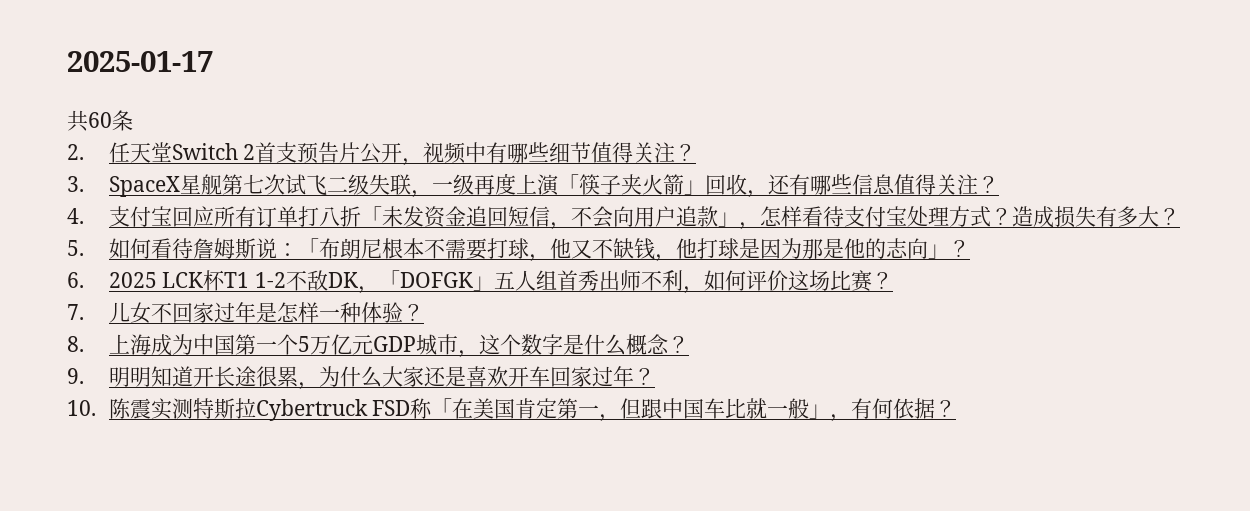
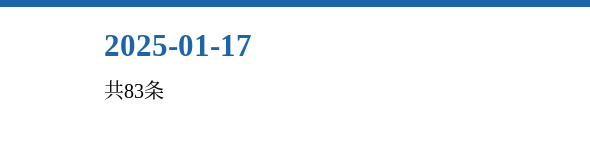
[88,112,112,128] 60 -> [124,84,144,98] 83
[67,142,697,166] [67,173,999,198] [67,206,1180,230] [67,238,970,262] [67,270,893,294] [67,302,424,324] [67,334,689,358] [67,366,655,390] [67,398,957,422] // 2.任天堂Switch 2首支预告片公开，视频中有哪些细节值得关注？ // 3. SpaceX星舰第七次试飞二级失联，一级再度上演「筷子夹火箭」回收，还有哪些信息值得关注？ // 4.支付宝回应所有订单打八折「未发资金追回短信，不会向用户追款」，怎样看待支付宝处理方式？造成损失有多大？ // 5.如何看待詹姆斯说：「布朗尼根本不需要打球，他又不缺钱，他打球是因为那是他的志向」？ // 6. 2025 LCK杯T1 1-2不敌DK，「DOFGK」五人组首秀出师不利，如何评价这场比赛？ // 7.儿女不回家过年是怎样一种体验？ // 8.上海成为中国第一个5万亿元GDP城市，这个数字是什么概念？ // 9.明明知道开长途很累，为什么大家还是喜欢开车回家过年？ // 10.陈震实测特斯拉Cybertruck FSD称「在美国肯定第一，但跟中国车比就一般」，有何依据？ -> (164, 90) none

